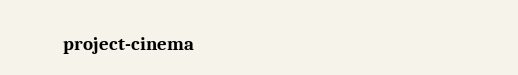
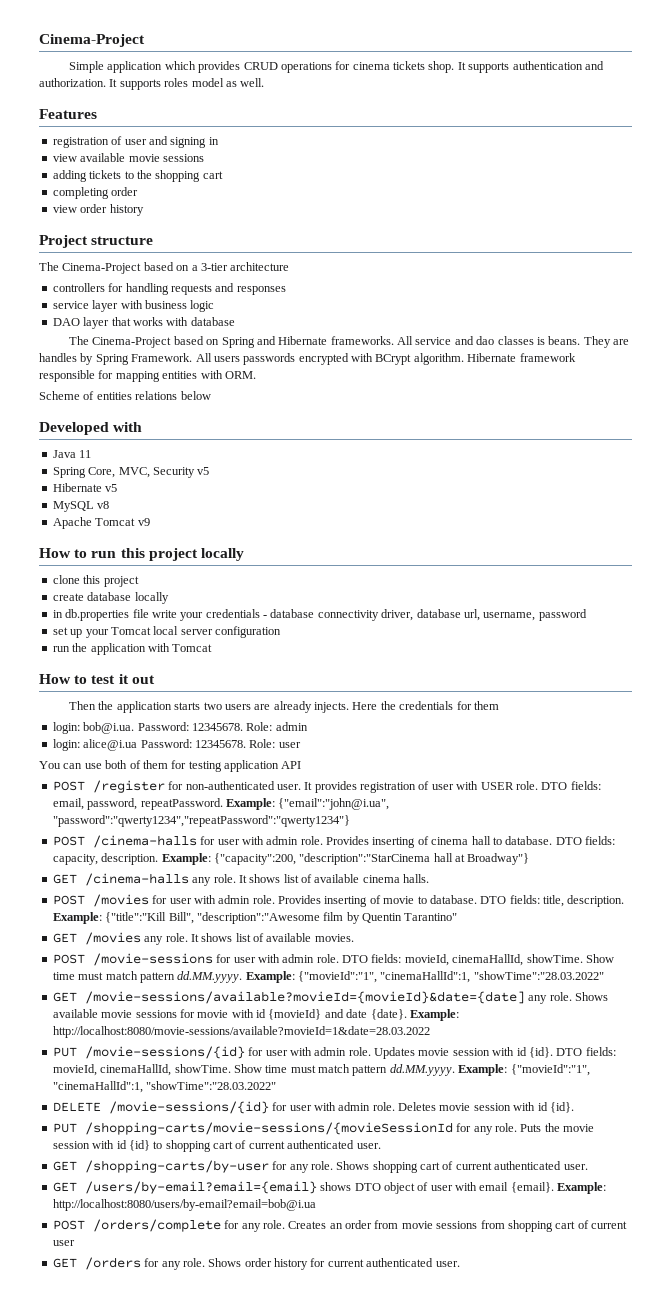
[63,37,194,54] project-cinema -> [39,34,145,47] [69,61,604,73] [39,78,265,90] [39,109,97,119] [52,136,219,148] [52,153,204,162] [52,170,223,182] [52,187,139,199] [52,204,144,216] [39,235,154,248] [39,262,290,274] [52,283,286,295] [52,300,215,312] [52,317,235,329] [69,336,630,348] [39,353,576,365] [39,370,256,382] [39,391,211,400] [39,422,143,435] [52,450,92,458] [52,467,210,478] [52,483,118,492] [52,501,110,512] [52,517,150,529] [39,548,244,561] [52,575,139,587] [52,592,169,604] [52,609,587,621] [52,626,281,638] [52,643,213,655] [39,674,155,684] [69,701,499,713] [52,722,308,734] [52,739,301,751] [39,760,302,772] [52,780,601,793] [52,798,390,810] [52,815,350,827] [52,835,615,848] [52,853,530,865] [52,873,430,886] [52,894,625,907] [52,912,458,924] [52,932,354,945] [52,953,614,966] [52,971,604,983] [52,991,608,1004] [52,1009,459,1021] [52,1026,430,1038] [52,1046,616,1059] [52,1064,590,1076] [52,1081,277,1093] [52,1101,574,1114] [52,1122,594,1135] [52,1140,381,1152] [52,1160,588,1173] [52,1181,607,1194] [52,1199,316,1211] [52,1219,627,1232] [52,1240,75,1246] [52,1257,460,1270] Cinema-Project // Simple application which provides CRUD operations for cinema tickets shop. It supports authentication and authorization. It supports roles model as well. // Features // registration of user and signing in // view available movie sessions // adding tickets to the shopping cart // completing order // view order history // Project structure // The Cinema-Project based on a 3-tier architecture // controllers for handling requests and responses // service layer with business logic // DAO layer that works with database // The Cinema-Project based on Spring and Hibernate frameworks. All service and dao classes is beans. They are handles by Spring Framework. All users passwords encrypted with BCrypt algorithm. Hibernate framework responsible for mapping entities with ORM. // Scheme of entities relations below // Developed with // Java 11 // Spring Core, MVC, Security v5 // Hibernate v5 // MySQL v8 // Apache Tomcat v9 // How to run this project locally // clone this project // create database locally // in db.properties file write your credentials - database connectivity driver, database url, username, password // set up your Tomcat local server configuration // run the application with Tomcat // How to test it out // Then the application starts two users are already injects. Here the credentials for them // login: bob@i.ua. Password: 12345678. Role: admin // login: alice@i.ua Password: 12345678. Role: user // You can use both of them for testing application API // POST /register for non-authenticated user. It provides registration of user with USER role. DTO fields: email, password, repeatPassword. Example: {"email":"john@i.ua", "password":"qwerty1234","repeatPassword":"qwerty1234"} // POST /cinema-halls for user with admin role. Provides inserting of cinema hall to database. DTO fields: capacity, description. Example: {"capacity":200, "description":"StarCinema hall at Broadway"} // GET /cinema-halls any role. It shows list of available cinema halls. // POST /movies for user with admin role. Provides inserting of movie to database. DTO fields: title, description. Example: {"title":"Kill Bill", "description":"Awesome film by Quentin Tarantino" // GET /movies any role. It shows list of available movies. // POST /movie-sessions for user with admin role. DTO fields: movieId, cinemaHallId, showTime. Show time must match pattern dd.MM.yyyy. Example: {"movieId":"1", "cinemaHallId":1, "showTime":"28.03.2022" // GET /movie-sessions/available?movieId={movieId}&date={date] any role. Shows available movie sessions for movie with id {movieId} and date {date}. Example: http://localhost:8080/movie-sessions/available?movieId=1&date=28.03.2022 // PUT /movie-sessions/{id} for user with admin role. Updates movie session with id {id}. DTO fields: movieId, cinemaHallId, showTime. Show time must match pattern dd.MM.yyyy. Example: {"movieId":"1", "cinemaHallId":1, "showTime":"28.03.2022" // DELETE /movie-sessions/{id} for user with admin role. Deletes movie session with id {id}. // PUT /shopping-carts/movie-sessions/{movieSessionId for any role. Puts the movie session with id {id} to shopping cart of current authenticated user. // GET /shopping-carts/by-user for any role. Shows shopping cart of current authenticated user. // GET /users/by-email?email={email} shows DTO object of user with email {email}. Example: http://localhost:8080/users/by-email?email=bob@i.ua // POST /orders/complete for any role. Creates an order from movie sessions from shopping cart of current user // GET /orders for any role. Shows order history for current authenticated user.

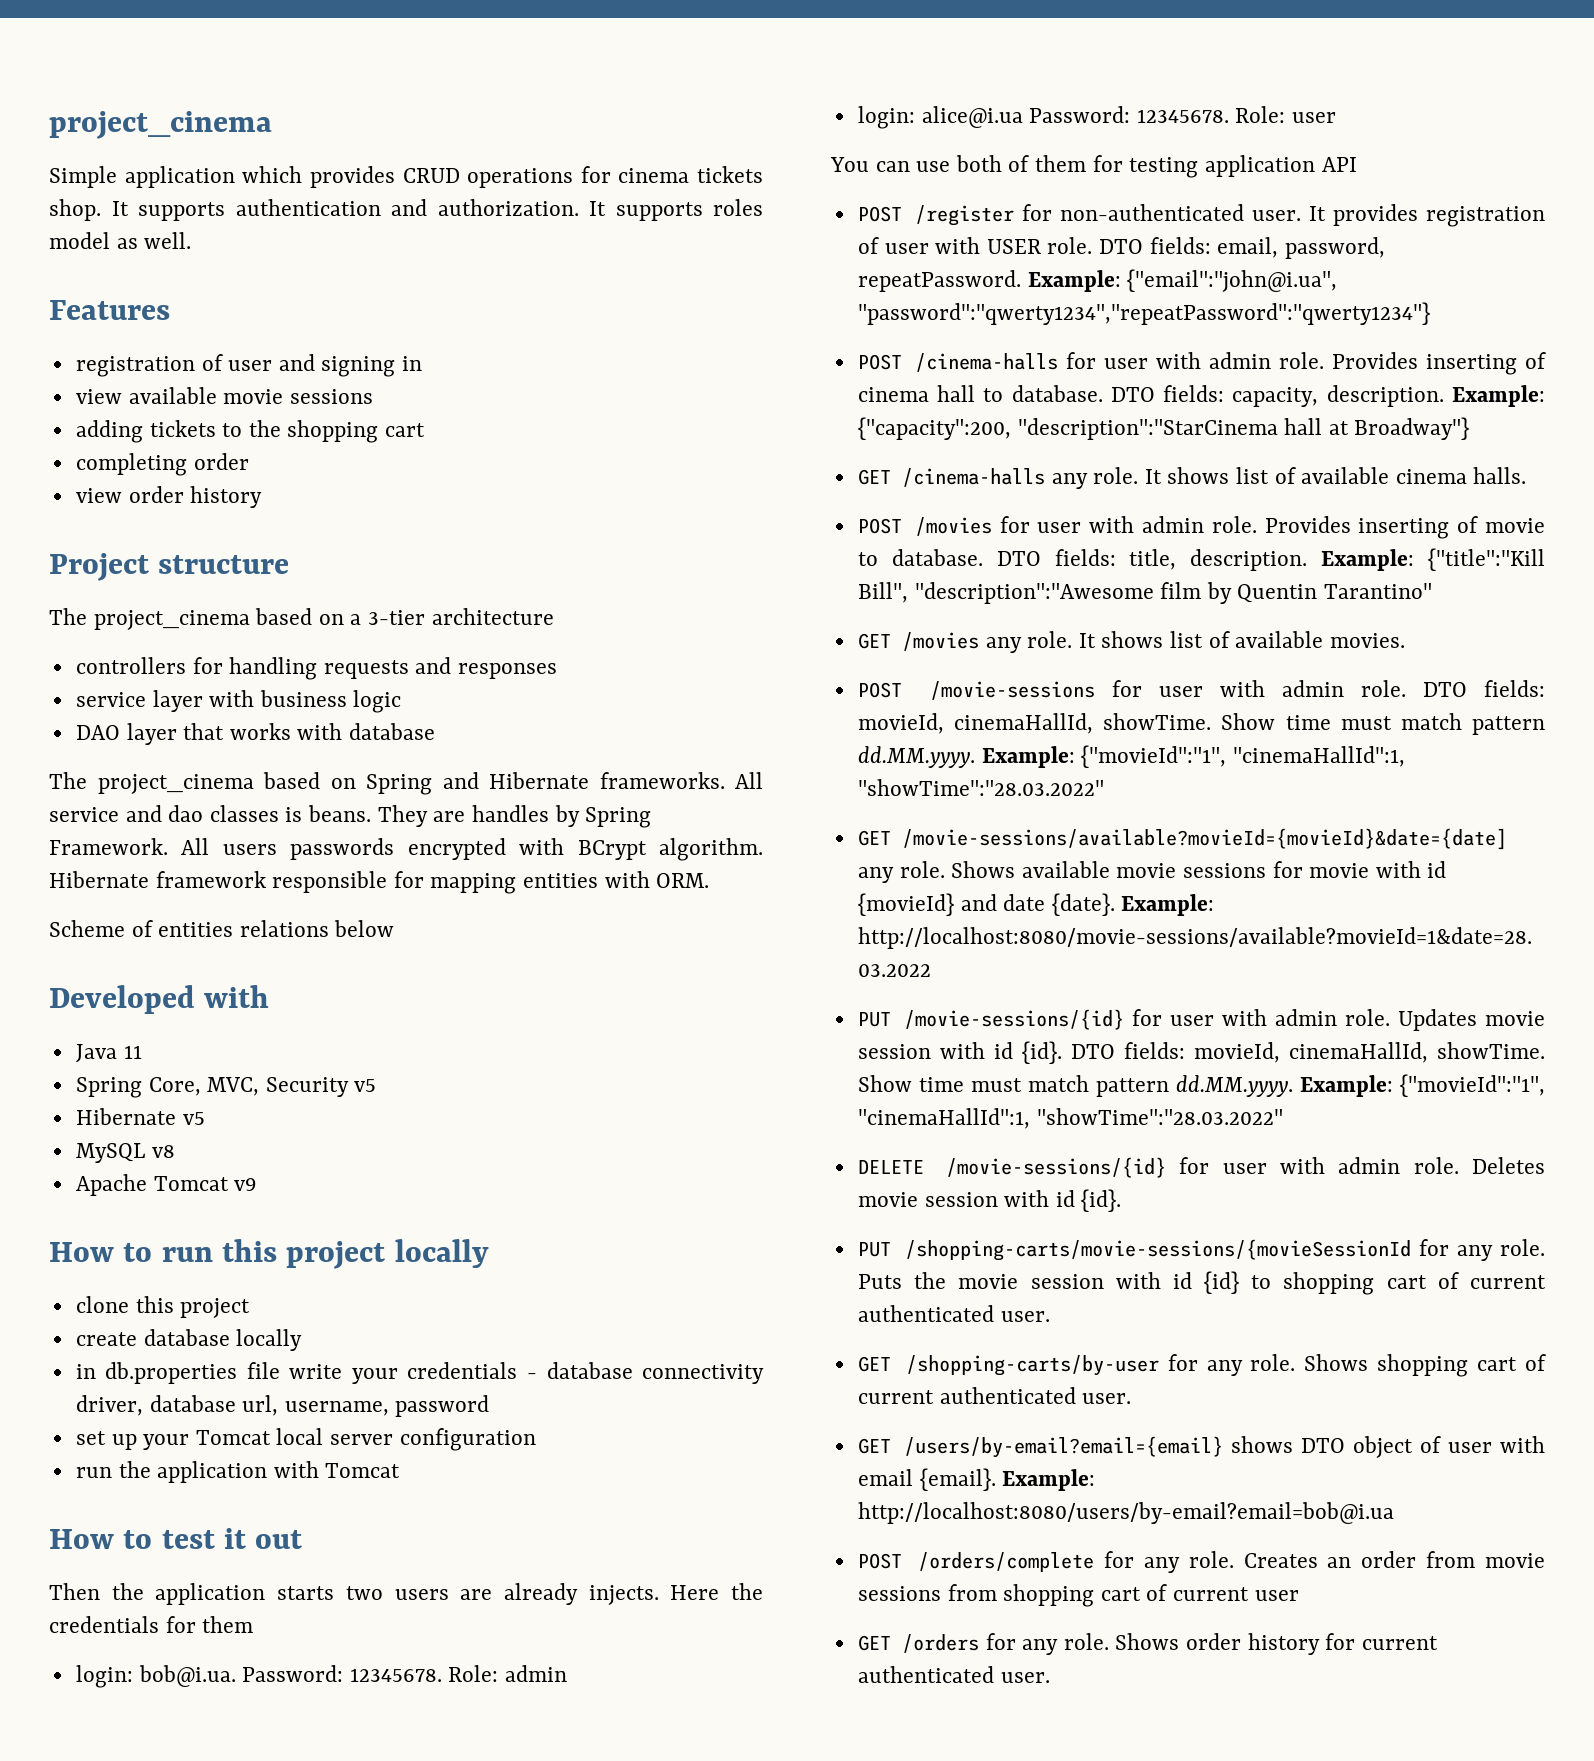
[39,34,145,47] Cinema-Project -> [49,111,272,139] project_cinema
[62,263,142,274] Cinema-Project -> [93,610,250,630] project_cinema
[92,337,172,348] Cinema-Project -> [97,774,254,794] project_cinema

